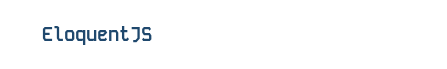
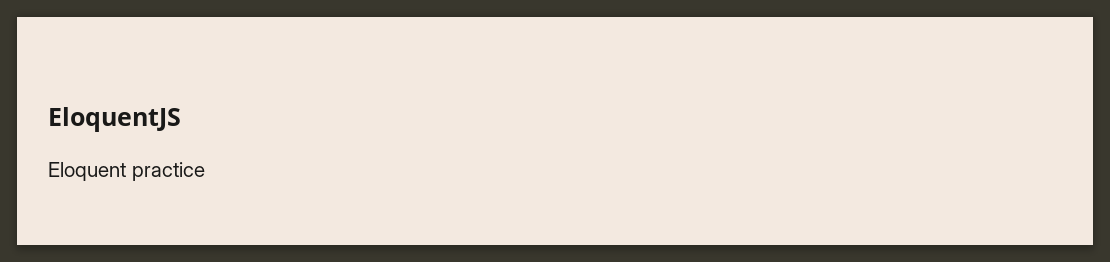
(152, 35) none -> [48,162,205,181] // Eloquent practice

